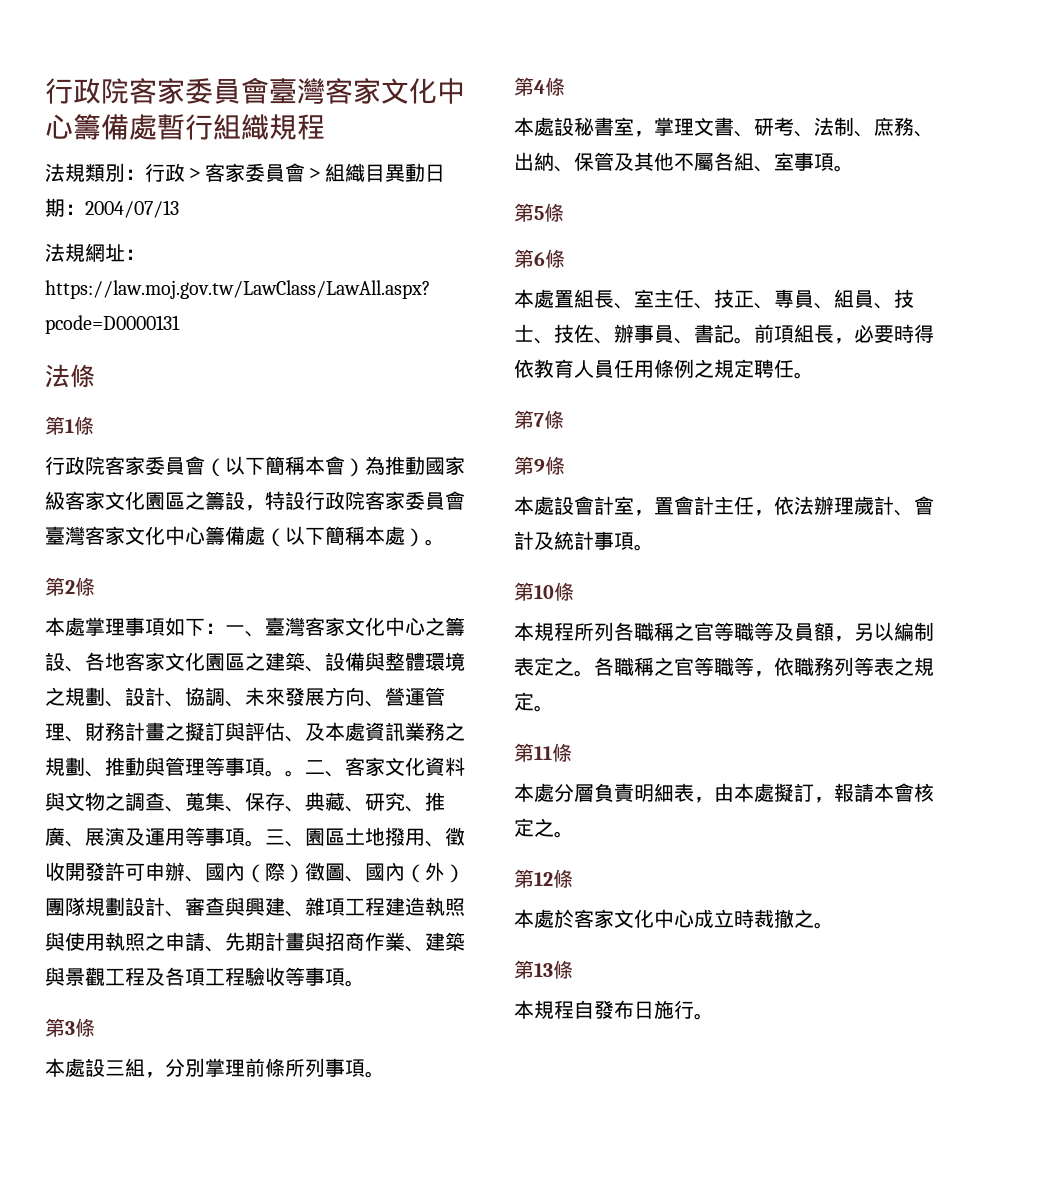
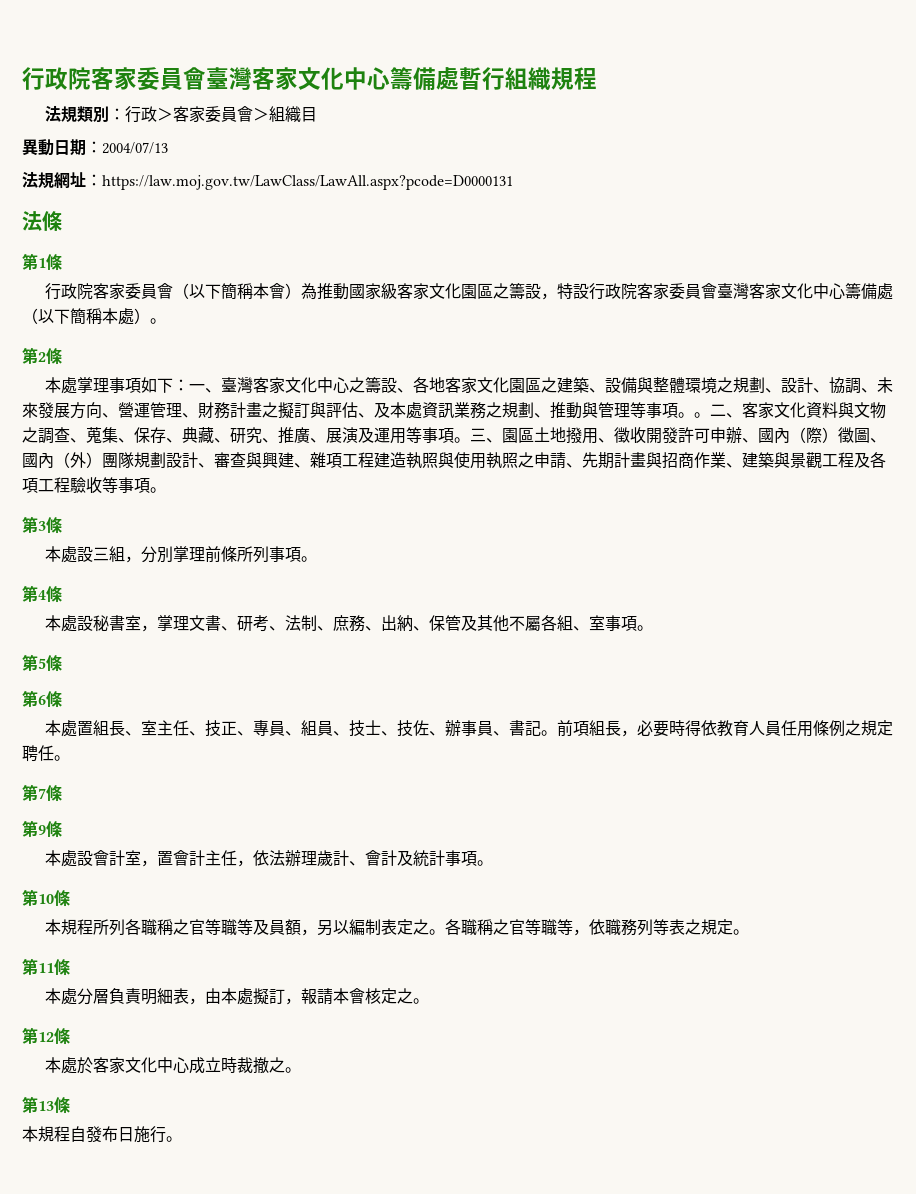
(385, 173) none -> (318, 114) //

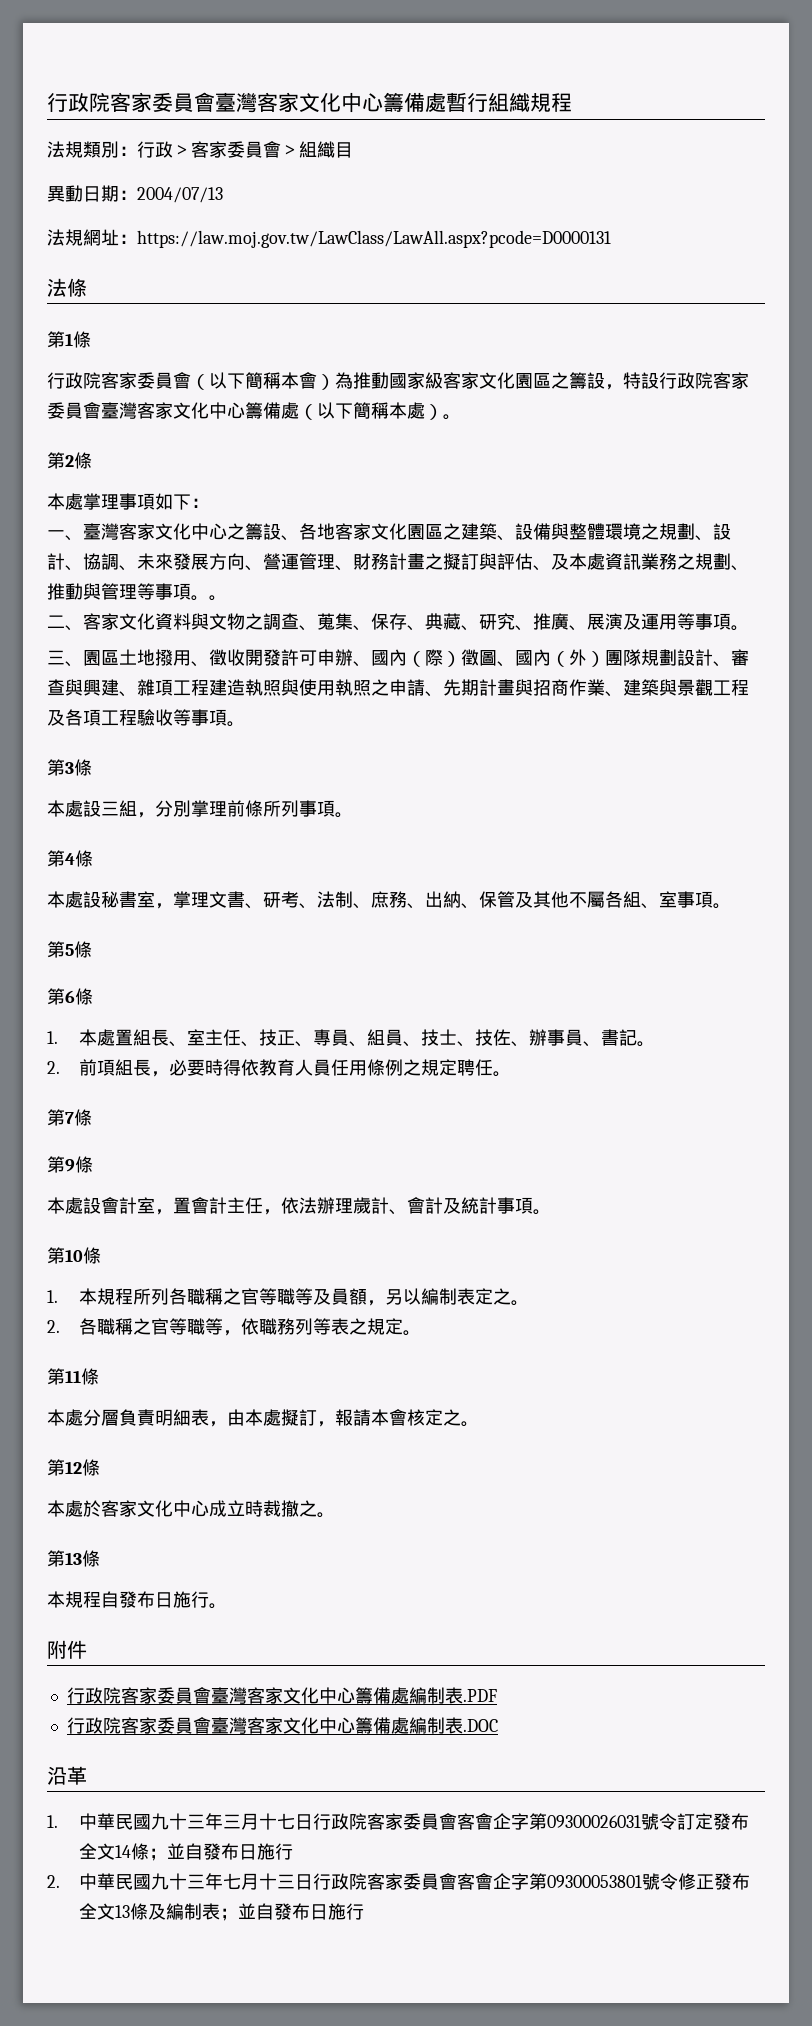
(190, 385) none -> (209, 503) //
(710, 415) none -> (227, 598) //
(470, 440) none -> (749, 628) //
(62, 699) none -> [47,1031,58,1044] 1.
(558, 733) none -> [47,1061,60,1074] // 2.
(70, 898) none -> [47,1290,58,1303] 1.
(446, 932) none -> [47,1320,60,1333] // 2.
(182, 1139) none -> [47,1640,87,1659] [66,1687,497,1704] [66,1717,498,1734] [47,1766,87,1785] [47,1813,749,1830] [78,1843,293,1861] [47,1873,750,1890] [78,1903,364,1921] // 附件 // 行政院客家委員會臺灣客家文化中心籌備處編制表.PDF // 行政院客家委員會臺灣客家文化中心籌備處編制表.DOC // 沿革 // 1.中華民國九十三年三月十七日行政院客家委員會客會企字第09300026031號令訂定發布全文14條；並自發布日施行 // 2.中華民國九十三年七月十三日行政院客家委員會客會企字第09300053801號令修正發布全文13條及編制表；並自發布日施行

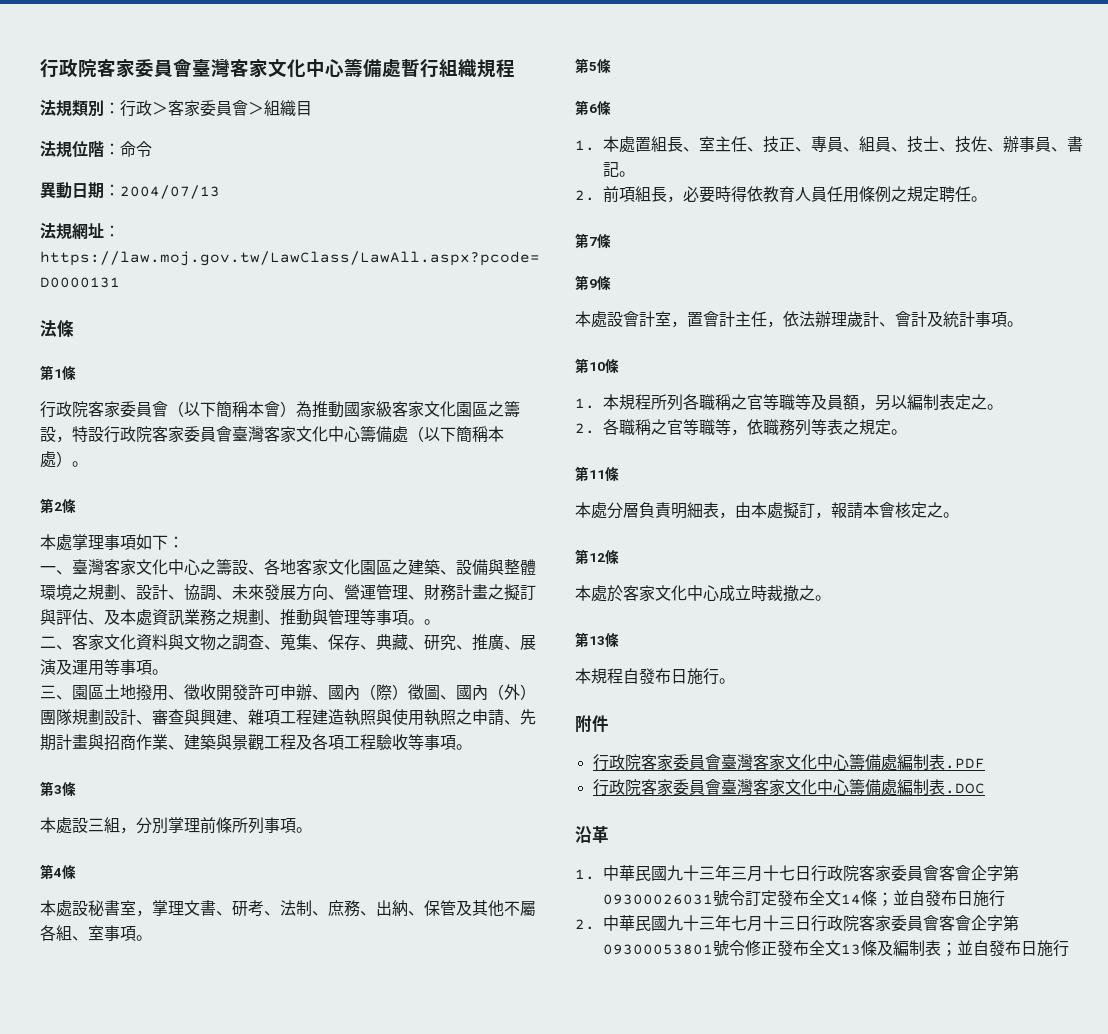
(353, 150) none -> [40,140,152,158] // 法規位階：命令

